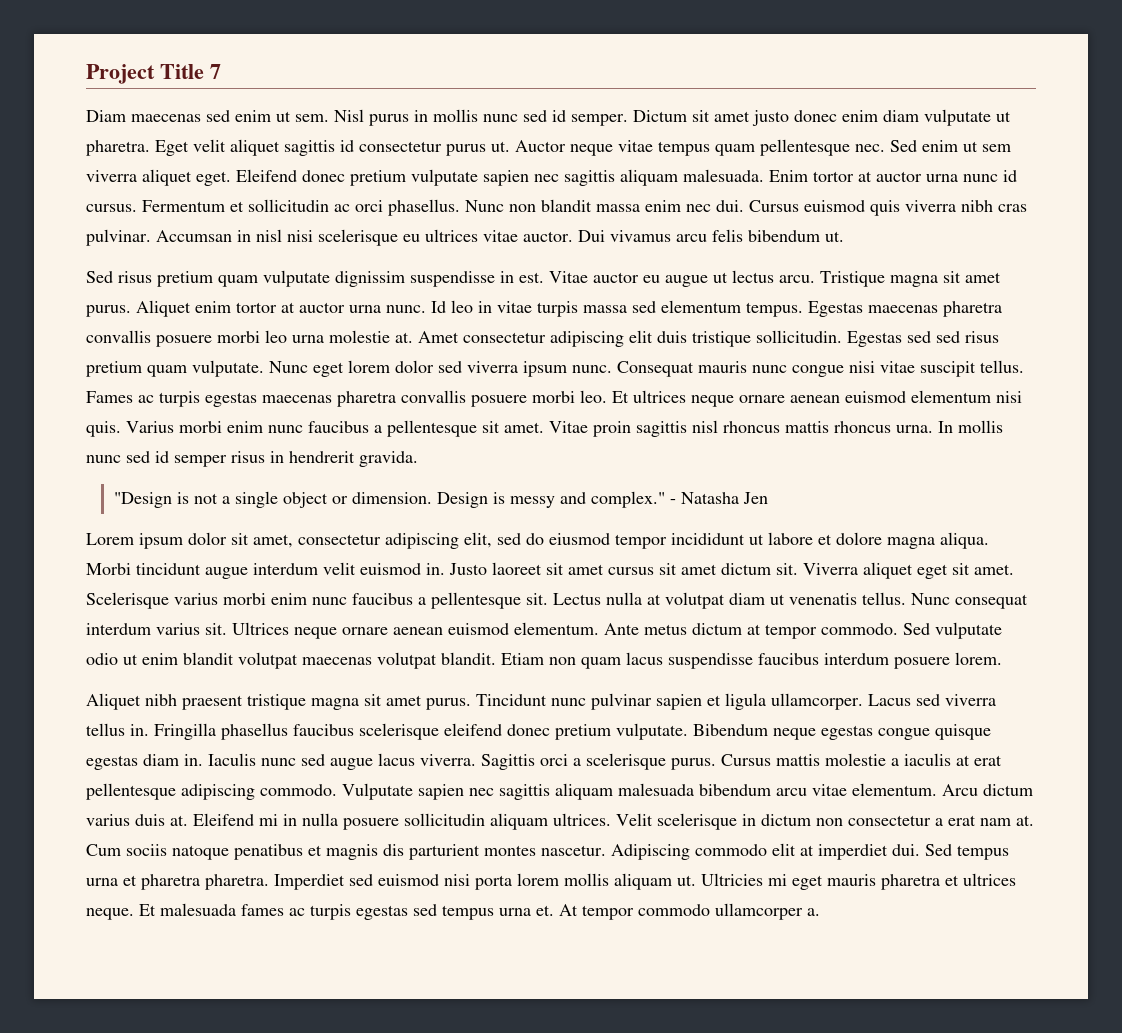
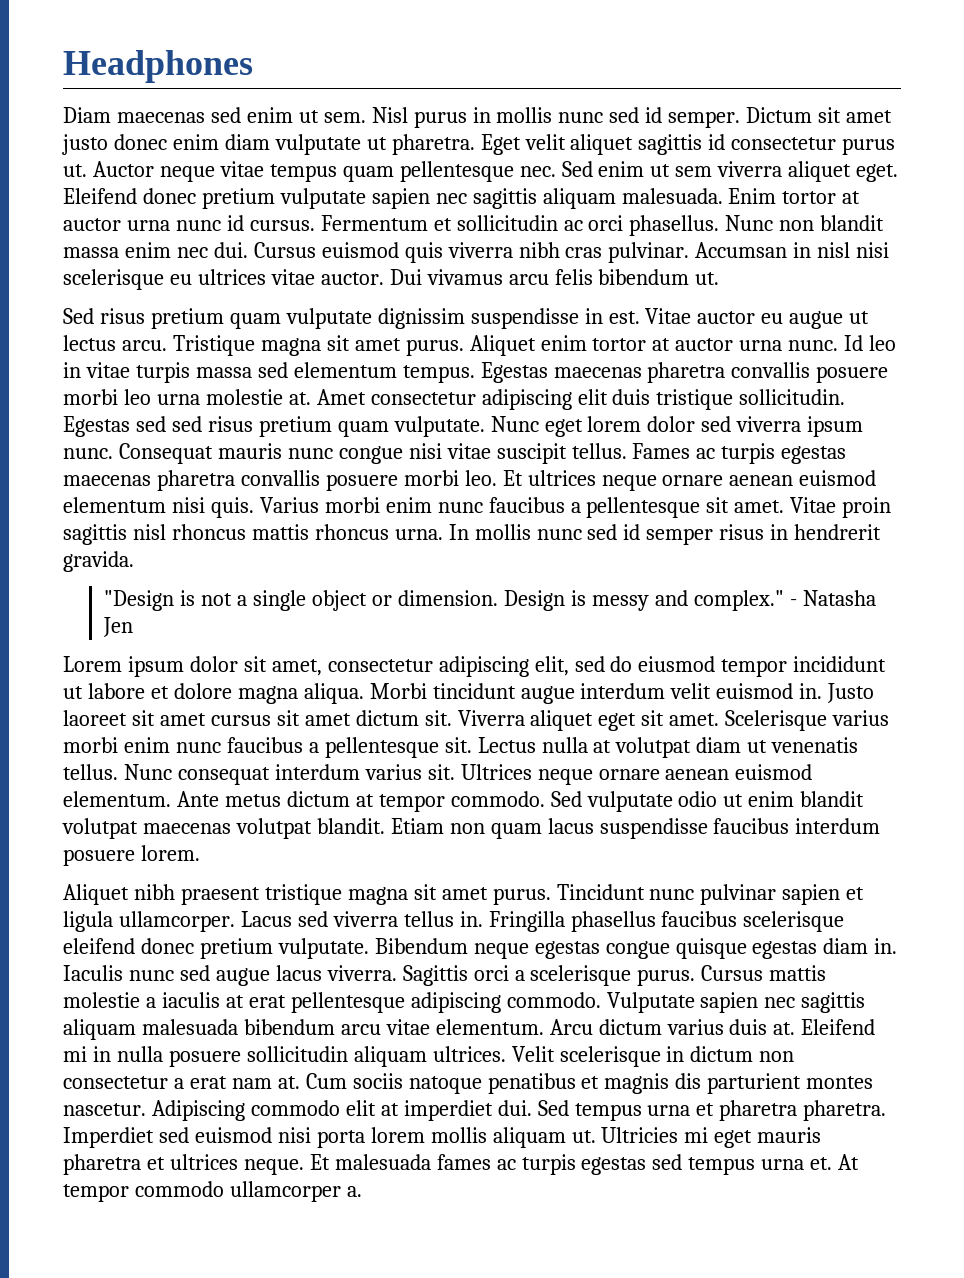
[86,64,221,84] Project Title 7 -> [63,50,253,83] Headphones

